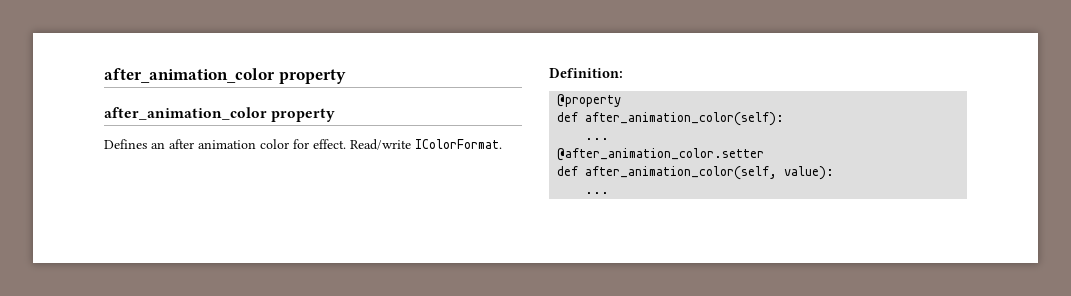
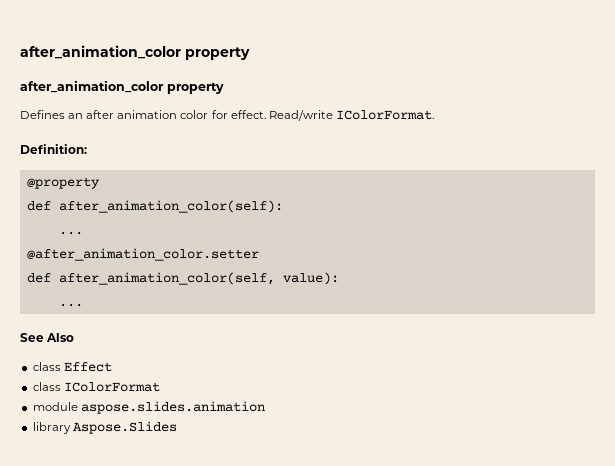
(610, 193) none -> [20,333,75,342] [32,362,112,372] [32,382,160,392] [32,401,265,414] [32,421,177,434] // See Also // class Effect // class IColorFormat // module aspose.slides.animation // library Aspose.Slides

